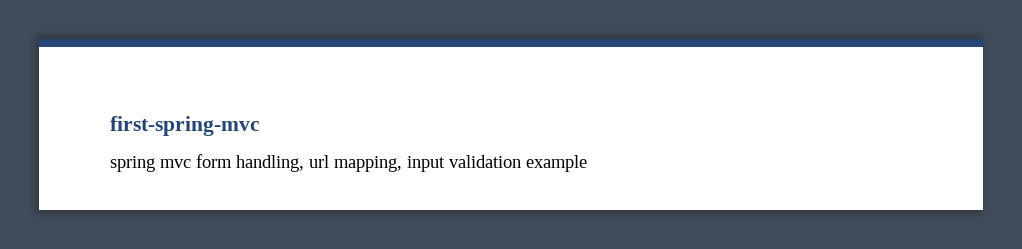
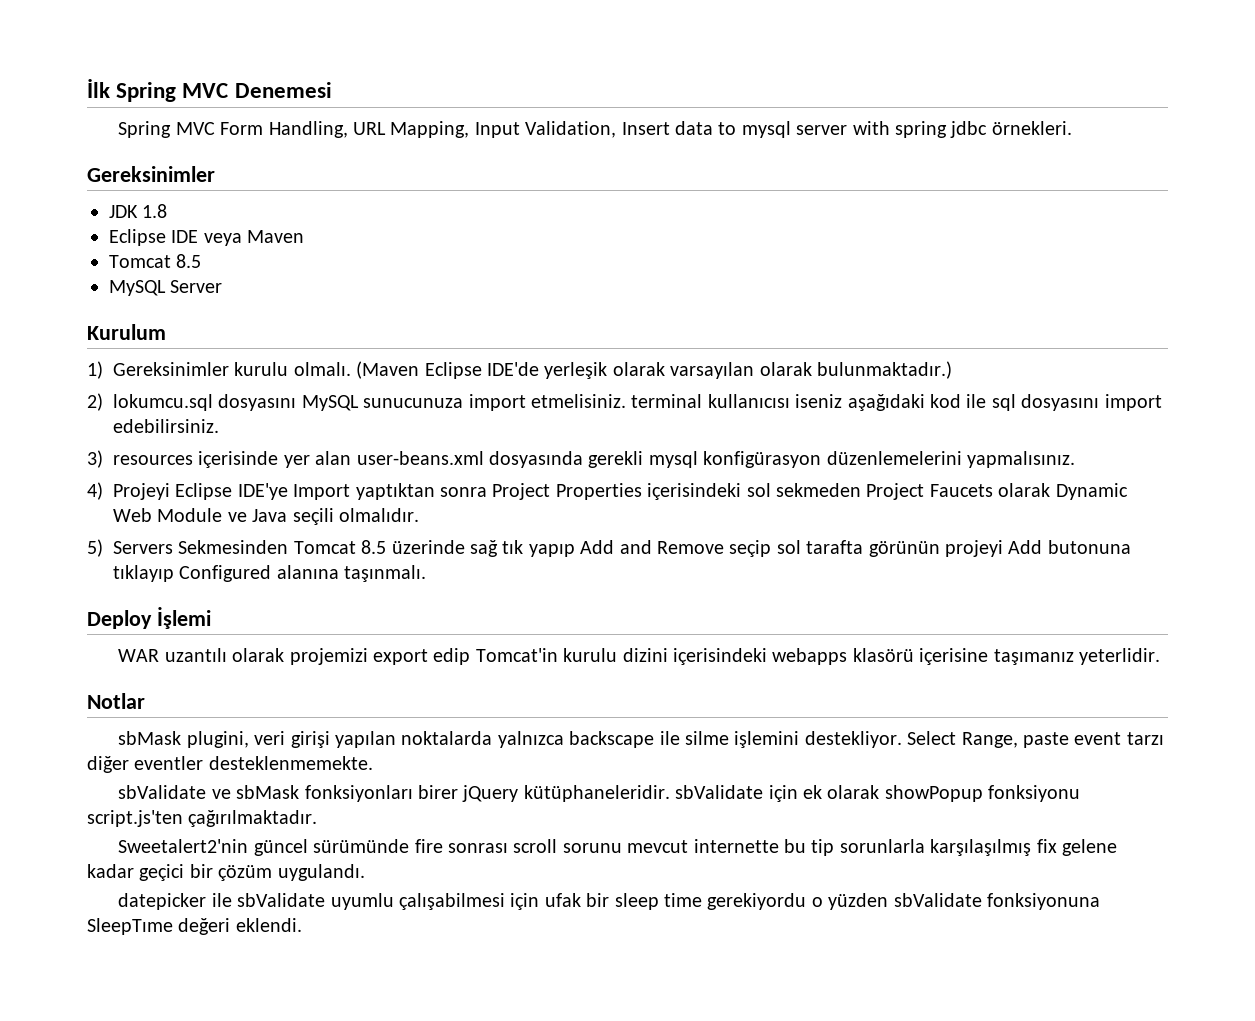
[110,116,260,136] [110,154,587,172] first-spring-mvc // spring mvc form handling, url mapping, input validation example -> [87,79,332,102] [118,121,1072,138] [87,166,215,182] [109,204,168,218] [109,229,305,246] [109,254,202,268] [109,280,223,296] [87,324,166,340] [87,361,952,379] [87,393,1162,411] [113,419,219,433] [87,450,1075,468] [87,482,1128,500] [113,508,419,525] [87,539,1131,557] [113,565,427,582] [87,607,211,629] [118,648,1160,665] [87,693,145,709] [118,731,1164,748] [87,756,373,773] [118,785,1081,802] [87,810,318,827] [118,839,1117,856] [87,864,365,881] [118,893,1100,910] [87,918,302,935] İlk Spring MVC Denemesi // Spring MVC Form Handling, URL Mapping, Input Validation, Insert data to mysql server with spring jdbc örnekleri. // Gereksinimler // JDK 1.8 // Eclipse IDE veya Maven // Tomcat 8.5 // MySQL Server // Kurulum // 1) Gereksinimler kurulu olmalı. (Maven Eclipse IDE'de yerleşik olarak varsayılan olarak bulunmaktadır.) // 2) lokumcu.sql dosyasını MySQL sunucunuza import etmelisiniz. terminal kullanıcısı iseniz aşağıdaki kod ile sql dosyasını import edebilirsiniz. // 3) resources içerisinde yer alan user-beans.xml dosyasında gerekli mysql konfigürasyon düzenlemelerini yapmalısınız. // 4) Projeyi Eclipse IDE'ye Import yaptıktan sonra Project Properties içerisindeki sol sekmeden Project Faucets olarak Dynamic Web Module ve Java seçili olmalıdır. // 5) Servers Sekmesinden Tomcat 8.5 üzerinde sağ tık yapıp Add and Remove seçip sol tarafta görünün projeyi Add butonuna tıklayıp Configured alanına taşınmalı. // Deploy İşlemi // WAR uzantılı olarak projemizi export edip Tomcat'in kurulu dizini içerisindeki webapps klasörü içerisine taşımanız yeterlidir. // Notlar // sbMask plugini, veri girişi yapılan noktalarda yalnızca backscape ile silme işlemini destekliyor. Select Range, paste event tarzı diğer eventler desteklenmemekte. // sbValidate ve sbMask fonksiyonları birer jQuery kütüphaneleridir. sbValidate için ek olarak showPopup fonksiyonu script.js'ten çağırılmaktadır. // Sweetalert2'nin güncel sürümünde fire sonrası scroll sorunu mevcut internette bu tip sorunlarla karşılaşılmış fix gelene kadar geçici bir çözüm uygulandı. // datepicker ile sbValidate uyumlu çalışabilmesi için ufak bir sleep time gerekiyordu o yüzden sbValidate fonksiyonuna SleepTıme değeri eklendi.

